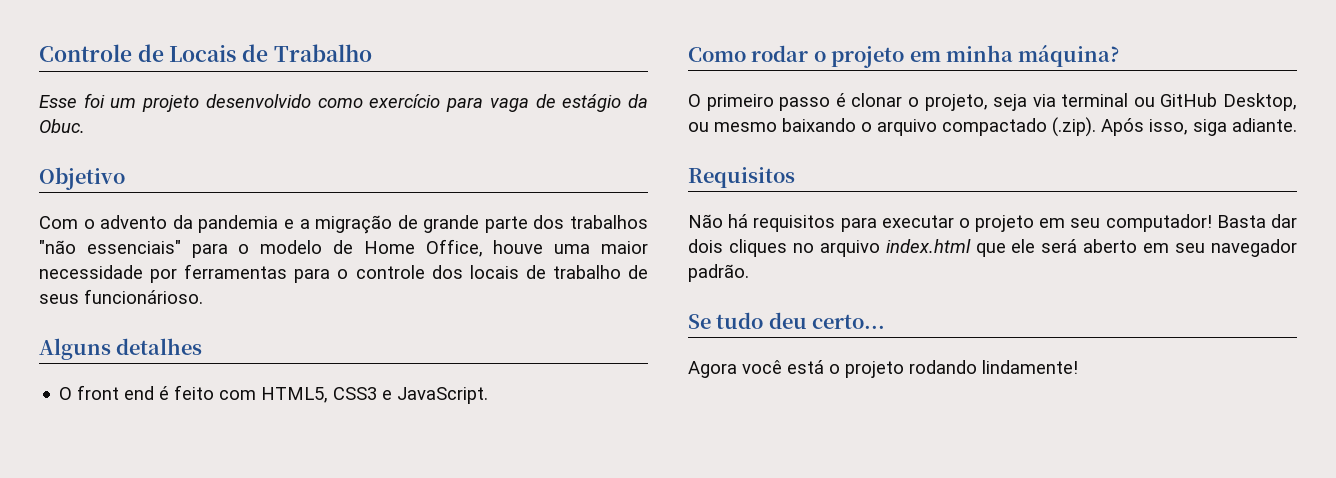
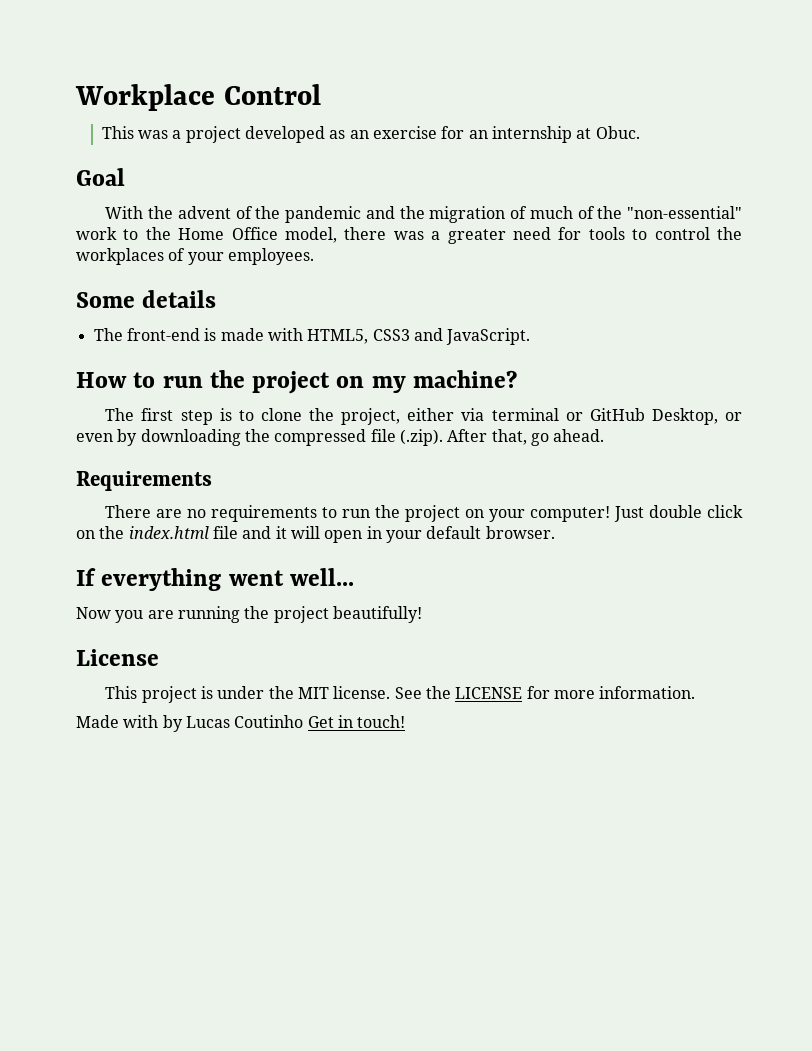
[39,44,372,62] [39,93,649,112] [39,119,85,133] [39,167,125,190] [39,215,648,234] [39,239,648,258] [39,264,649,283] [39,289,203,304] [39,338,203,360] [59,385,257,400] Controle de Locais de Trabalho // Esse foi um projeto desenvolvido como exercício para vaga de estágio da Obuc. // Objetivo // Com o advento da pandemia e a migração de grande parte dos trabalhos "não essenciais" para o modelo de Home Office, houve uma maior necessidade por ferramentas para o controle dos locais de trabalho de seus funcionárioso. // Alguns detalhes // O front end é feito com -> [75,84,321,111] [101,126,640,143] [76,168,125,186] [105,206,742,223] [76,227,742,244] [76,248,314,265] [76,290,217,308] [93,328,303,341] Workplace Control // This was a project developed as an exercise for an internship at Obuc. // Goal // With the advent of the pandemic and the migration of much of the "non-essential" work to the Home Office model, there was a greater need for tools to control the workplaces of your employees. // Some details // The front-end is made with
[382,390,393,400] e -> [413,328,443,341] and
[688,44,1120,68] [688,93,1028,111] Como rodar o projeto em minha máquina? // O primeiro passo é clonar o projeto, seja -> [76,370,518,394] [105,408,455,425] How to run the project on my machine? // The first step is to clone the project, either
[1133,97,1155,107] ou -> [565,412,583,421] or
[688,117,1297,137] [688,167,795,188] [688,214,1297,232] [688,239,1297,257] [688,264,749,282] [688,312,886,329] [688,360,1078,378] ou mesmo baixando o arquivo compactado (.zip). Após isso, siga adiante. // Requisitos // Não há requisitos para executar o projeto em seu computador! Basta dar dois cliques no arquivo index.html que ele será aberto em seu navegador padrão. // Se tudo deu certo... // Agora você está o projeto rodando lindamente! -> [724,412,742,421] [76,429,605,446] [76,471,212,491] [105,505,744,522] [76,526,555,543] [76,568,354,591] [76,606,422,623] [76,649,159,666] [105,686,696,703] [76,715,406,732] or even by downloading the compressed file (.zip). After that, go ahead. // Requirements // There are no requirements to run the project on your computer! Just double click on the index.html file and it will open in your default browser. // If everything went well... // Now you are running the project beautifully! // License // This project is under the MIT license. See the LICENSE for more information. // Made with by Lucas Coutinho Get in touch!

